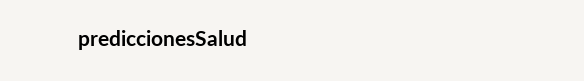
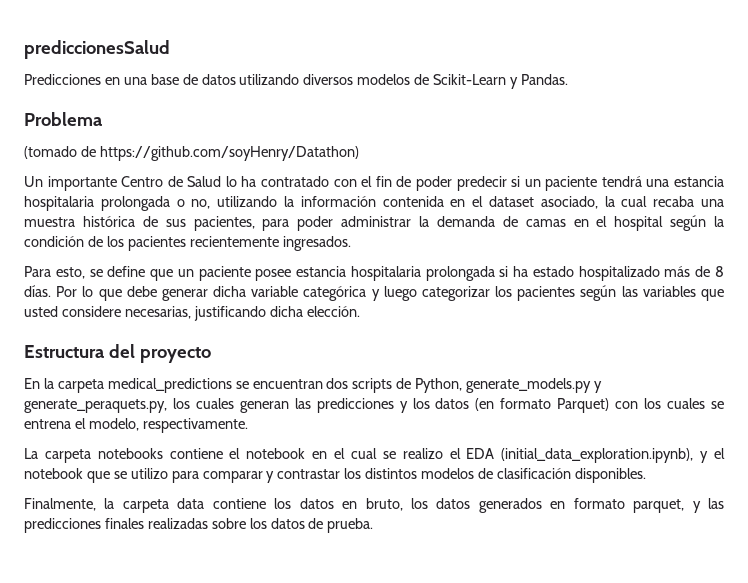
(247, 40) none -> [24,74,568,89] [24,112,102,126] [24,146,359,161] [24,176,724,191] [24,196,724,211] [24,215,724,231] [24,236,351,251] [24,266,724,281] [24,285,724,301] [24,306,360,321] [24,344,211,363] [24,378,603,393] [24,398,724,413] [24,418,248,433] [24,448,726,463] [24,468,646,483] [24,498,724,513] [24,518,374,533] // Predicciones en una base de datos utilizando diversos modelos de Scikit-Learn y Pandas. // Problema // (tomado de https://github.com/soyHenry/Datathon) // Un importante Centro de Salud lo ha contratado con el fin de poder predecir si un paciente tendrá una estancia hospitalaria prolongada o no, utilizando la información contenida en el dataset asociado, la cual recaba una muestra histórica de sus pacientes, para poder administrar la demanda de camas en el hospital según la condición de los pacientes recientemente ingresados. // Para esto, se define que un paciente posee estancia hospitalaria prolongada si ha estado hospitalizado más de 8 días. Por lo que debe generar dicha variable categórica y luego categorizar los pacientes según las variables que usted considere necesarias, justificando dicha elección. // Estructura del proyecto // En la carpeta medical_predictions se encuentran dos scripts de Python, generate_models.py y generate_peraquets.py, los cuales generan las predicciones y los datos (en formato Parquet) con los cuales se entrena el modelo, respectivamente. // La carpeta notebooks contiene el notebook en el cual se realizo el EDA (initial_data_exploration.ipynb), y el notebook que se utilizo para comparar y contrastar los distintos modelos de clasificación disponibles. // Finalmente, la carpeta data contiene los datos en bruto, los datos generados en formato parquet, y las predicciones finales realizadas sobre los datos de prueba.

